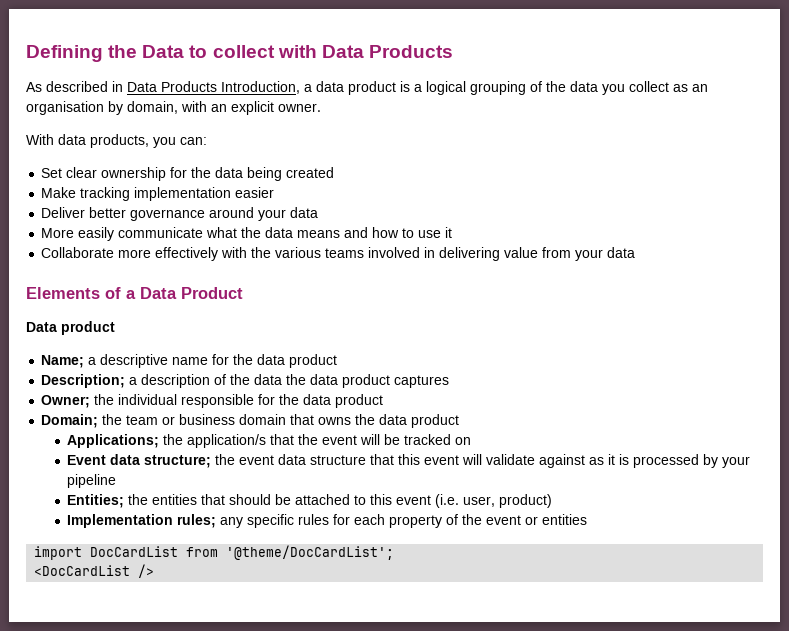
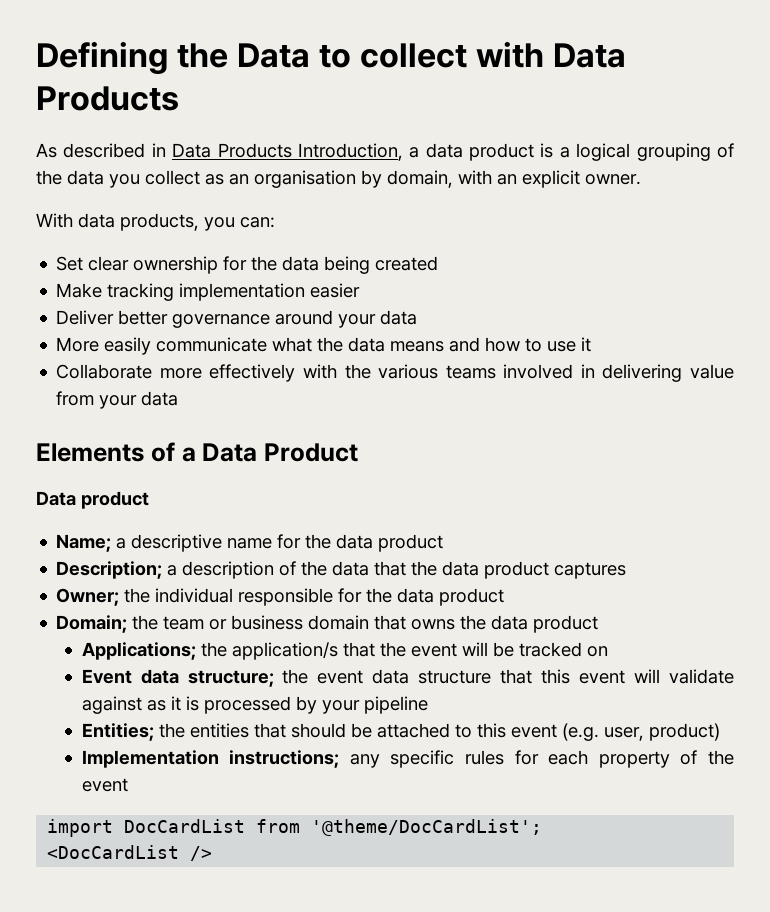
(283, 379) none -> [374,561,407,576] that
[435,494,460,508] (i.e. -> [561,723,599,741] (e.g.
[177,514,217,528] rules; -> [229,750,340,768] instructions;
[525,514,588,525] or entities -> (128, 785) none

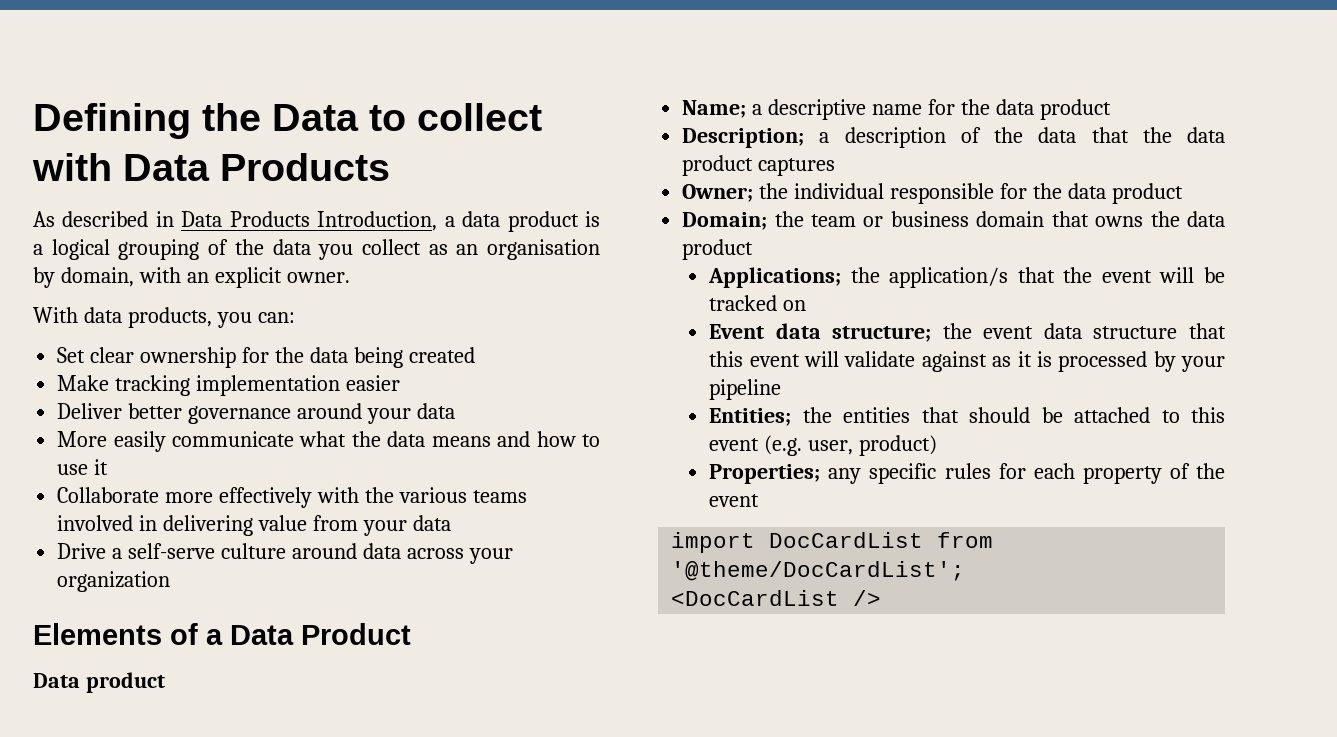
(179, 398) none -> [57,543,513,564] [57,571,171,592] // Drive a self-serve culture around data across your organization
[81,750,340,768] Implementation instructions; -> [709,464,821,484] Properties;

